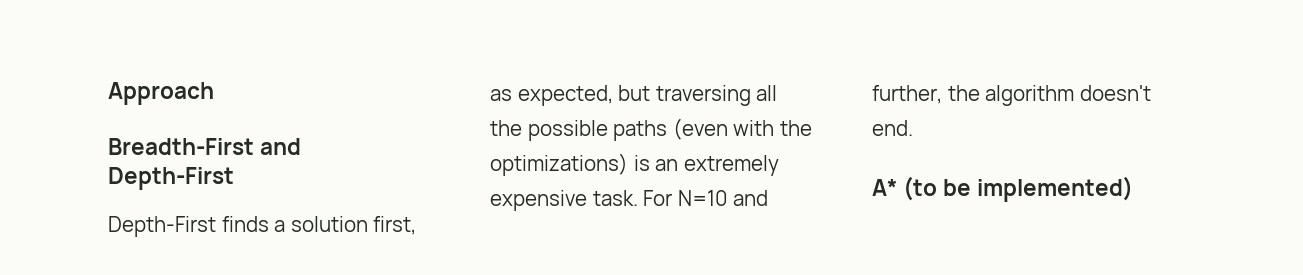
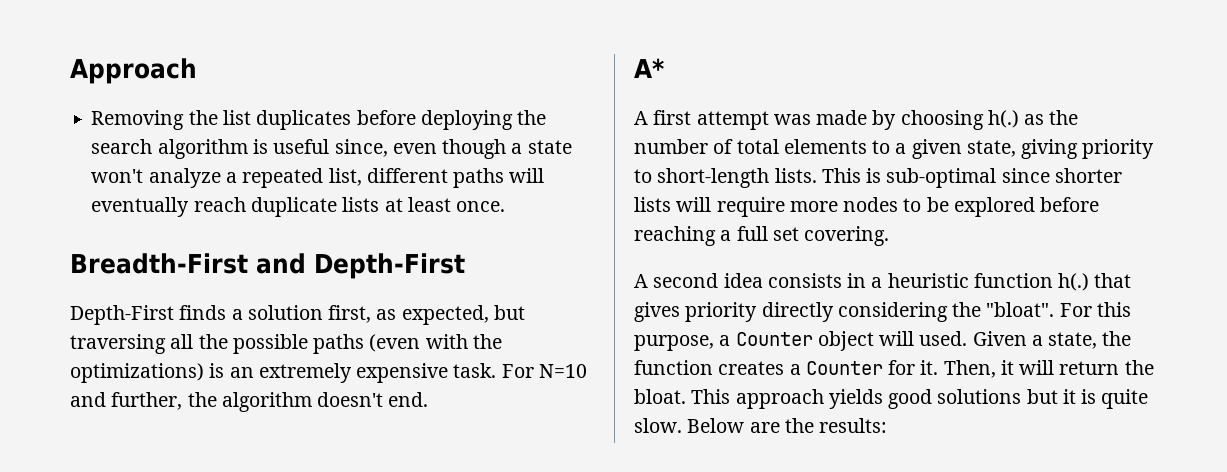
(214, 93) none -> [91,110,547,130] [91,139,572,159] [91,168,545,188] [91,197,506,217] // Removing the list duplicates before deploying the search algorithm is useful since, even though a state won't analyze a repeated list, different paths will eventually reach duplicate lists at least once.
[903,176,1134,202] (to be implemented) -> [634,110,1079,130] [634,139,1155,159] [634,168,1122,188] [634,197,1100,217] [634,226,890,246] [634,273,1132,291] [634,302,1131,322] [634,331,1132,351] [634,360,1154,378] [634,389,1149,409] [634,418,888,433] // A first attempt was made by choosing h(.) as the number of total elements to a given state, giving priority to short-length lists. This is sub-optimal since shorter lists will require more nodes to be explored before reaching a full set covering. // A second idea consists in a heuristic function h(.) that gives priority directly considering the "bloat". For this purpose, a Counter object will used. Given a state, the function creates a Counter for it. Then, it will return the bloat. This approach yields good solutions but it is quite slow. Below are the results:

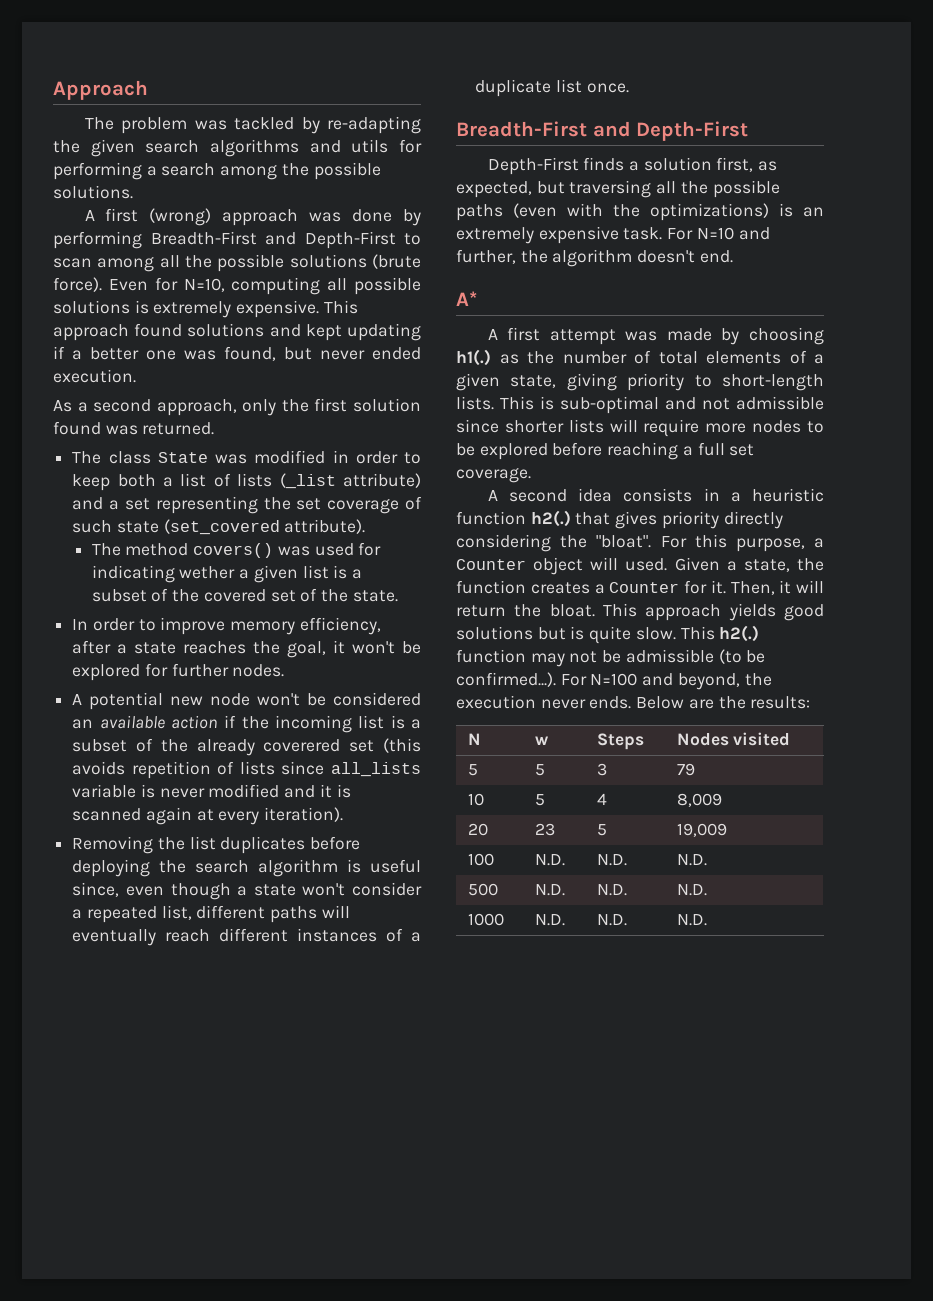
(197, 71) none -> [84,116,421,134] [53,139,422,157] [53,162,381,180] [53,185,133,199] [84,208,421,226] [53,231,421,249] [53,254,421,272] [53,277,421,295] [53,300,358,318] [53,323,421,341] [53,346,421,361] [53,369,136,383] [53,398,421,416] [53,421,215,435] [72,450,421,464] [72,473,421,491] [72,496,422,514] [72,519,366,535] [91,542,382,558] [91,565,362,583] [91,588,398,602] [72,617,381,635] [72,640,421,658] [72,663,285,681] [72,692,421,710] [72,715,421,733] [72,738,421,756] [72,761,422,779] [72,784,351,798] [72,807,344,825] // The problem was tackled by re-adapting the given search algorithms and utils for performing a search among the possible solutions. // A first (wrong) approach was done by performing Breadth-First and Depth-First to scan among all the possible solutions (brute force). Even for N=10, computing all possible solutions is extremely expensive. This approach found solutions and kept updating if a better one was found, but never ended execution. // As a second approach, only the first solution found was returned. // The class State was modified in order to keep both a list of lists (_list attribute) and a set representing the set coverage of such state (set_covered attribute). // The method covers() was used for indicating wether a given list is a subset of the covered set of the state. // In order to improve memory efficiency, after a state reaches the goal, it won't be explored for further nodes. // A potential new node won't be considered an available action if the incoming list is a subset of the already coverered set (this avoids repetition of lists since all_lists variable is never modified and it is scanned again at every iteration).
[148,168,221,188] analyze -> [352,882,422,896] consider
[250,197,451,217] duplicate lists at least -> [219,928,421,942] [475,79,582,97] different instances of a duplicate list
[987,110,1019,128] h(.) -> [456,349,491,366] h1(.)
[872,140,891,154] to -> [789,350,807,364] of
(997, 178) none -> [665,396,824,410] and not admissible
[804,226,890,246] covering. -> [456,468,531,483] coverage.
[1058,273,1090,291] h(.) -> [530,510,571,527] h2(.)
[1062,389,1076,404] it -> (566, 633) none
[687,418,888,433] Below are the results: -> [680,625,760,642] [456,649,766,667] [456,672,772,690] [456,695,811,709] [467,733,481,745] [534,736,548,745] [596,733,644,750] [676,732,791,746] [467,764,478,776] [534,764,545,776] [596,763,607,776] [676,763,695,776] [467,793,484,806] [534,794,545,806] [596,793,607,805] [676,793,722,807] [467,823,488,836] [534,823,555,836] [596,824,607,836] [676,823,727,837] [467,853,494,866] [534,854,565,866] [596,854,627,866] [676,854,707,866] [467,883,498,896] [534,884,565,896] [596,884,627,896] [676,884,707,896] [467,913,504,926] [534,914,565,926] [596,914,627,926] [676,914,707,926] This h2(.) function may not be admissible (to be confirmed...). For N=100 and beyond, the execution never ends. Below are the results: // N | w | Steps | Nodes visited // 5 | 5 | 3 | 79 // 10 | 5 | 4 | 8,009 // 20 | 23 | 5 | 19,009 // 100 | N.D. | N.D. | N.D. // 500 | N.D. | N.D. | N.D. // 1000 | N.D. | N.D. | N.D.

